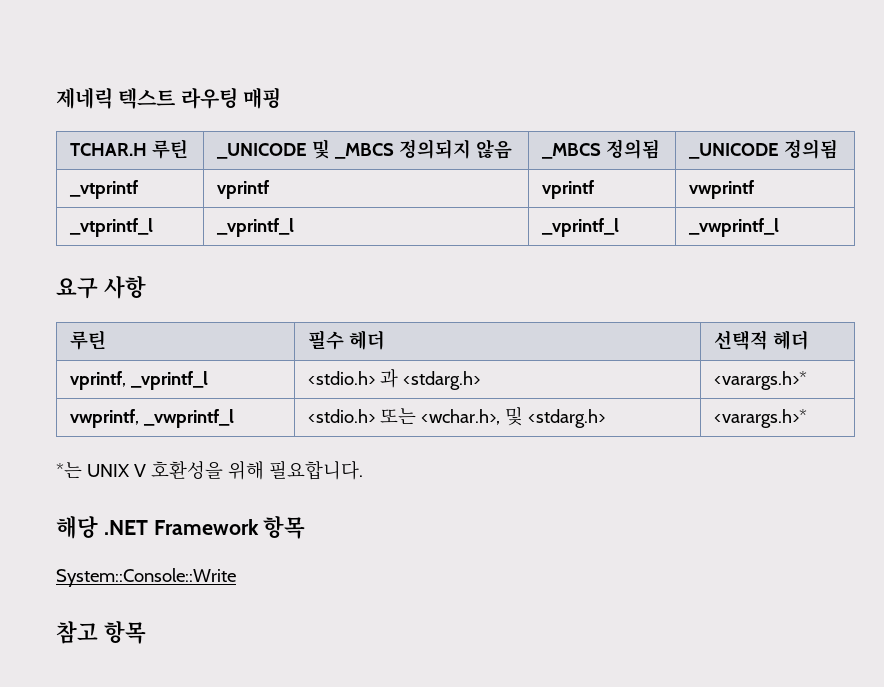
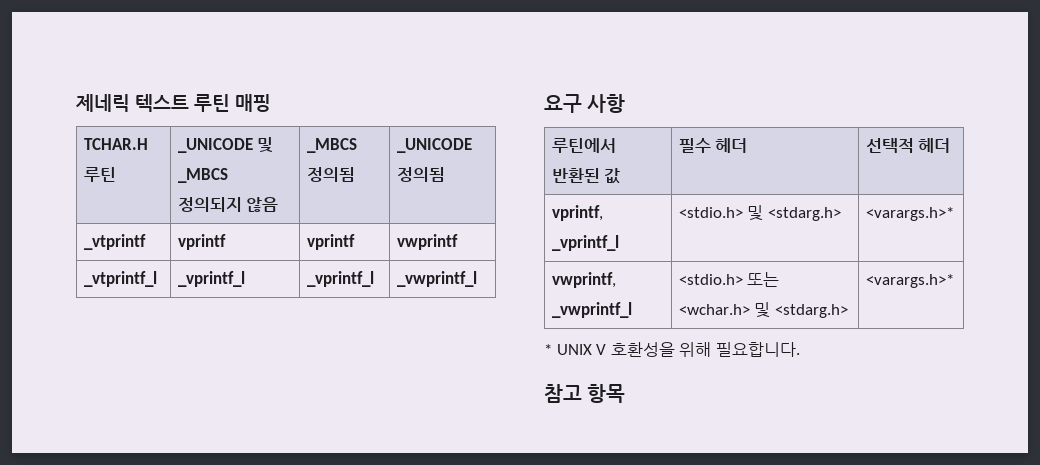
[180,87,238,109] 라우팅 -> [193,94,230,112] 루틴
[70,330,107,350] 루틴 -> [551,138,616,153] [551,168,621,184] 루틴에서 반환된 값
[380,369,399,388] 과 -> [747,205,764,221] 및
[421,407,606,428] [714,409,808,428] [56,462,82,478] <wchar.h>, 및 <stdarg.h> | <varargs.h>* // *는 -> [678,302,848,318] [865,274,954,288] [544,344,552,355] <wchar.h> 및 <stdarg.h> | <varargs.h>* // *
[56,516,306,539] [56,568,236,587] // 해당 .NET Framework 항목 // System::Console::Write -> (800, 349) none

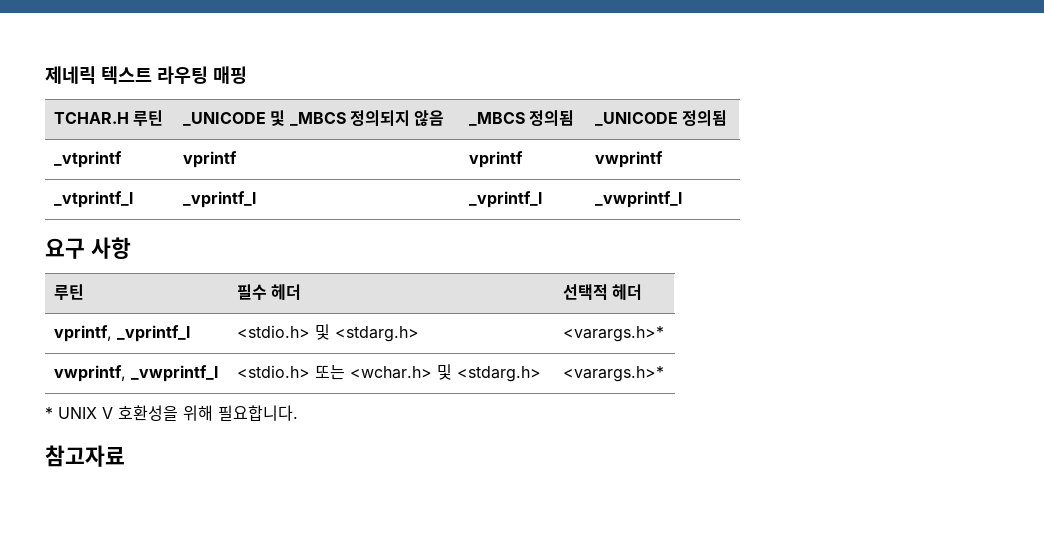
[193,94,230,112] 루틴 -> [156,66,208,84] 라우팅
[551,138,616,153] [551,168,621,184] 루틴에서 반환된 값 -> [54,284,85,301] 루틴
[544,384,626,403] 참고 항목 -> [45,445,125,467] 참고자료

